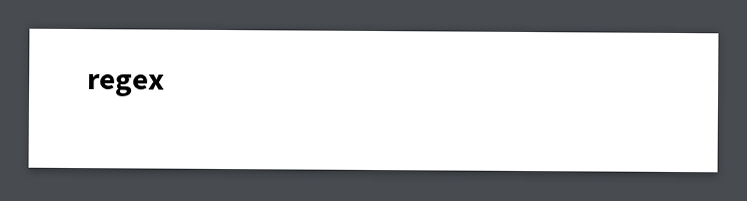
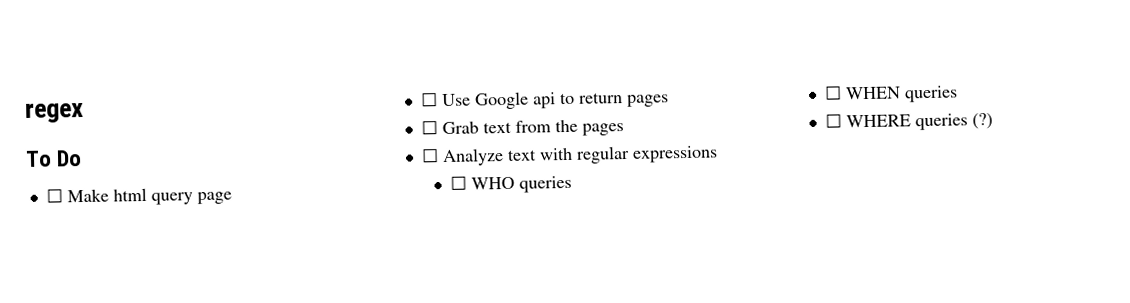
(165, 85) none -> [25,150,83,167] [45,187,232,205] [420,91,669,110] [420,119,624,136] [420,145,718,167] [450,175,573,193] [824,85,959,103] [825,112,994,131] // To Do // ☐ Make html query page // ☐ Use Google api to return pages // ☐ Grab text from the pages // ☐ Analyze text with regular expressions // ☐ WHO queries // ☐ WHEN queries // ☐ WHERE queries (?)

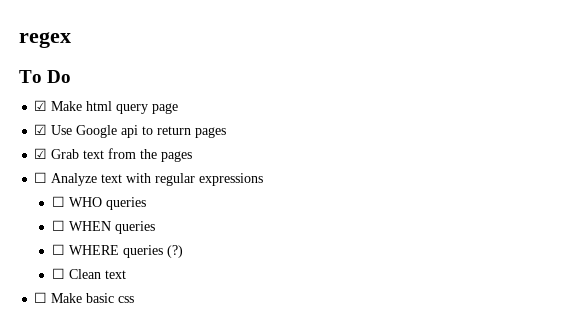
[45,188,63,203] ☐ -> [34,100,48,111] ☑
[420,92,438,107] ☐ -> [34,124,48,135] ☑
[420,120,438,135] ☐ -> [34,148,48,159] ☑
(994, 121) none -> [51,268,126,279] [34,292,135,303] // ☐ Clean text // ☐ Make basic css

